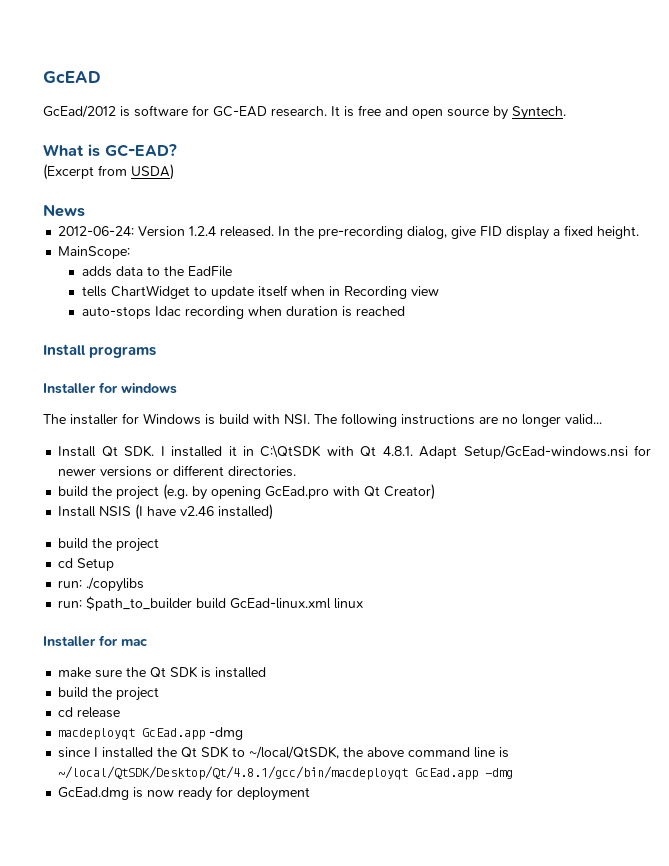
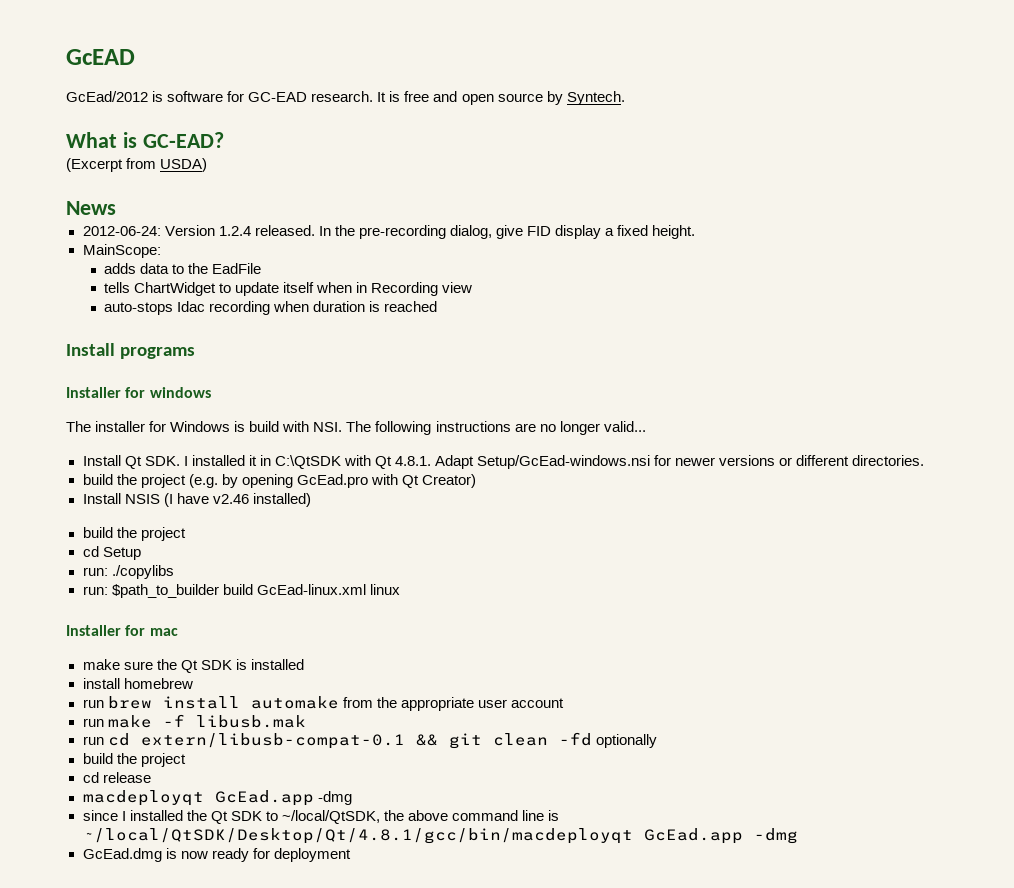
(267, 672) none -> [82,678,193,689] [82,696,564,711] [82,714,306,728] [82,732,657,749] // install homebrew // run brew install automake from the appropriate user account // run make -f libusb.mak // run cd extern/libusb-compat-0.1 && git clean -fd optionally

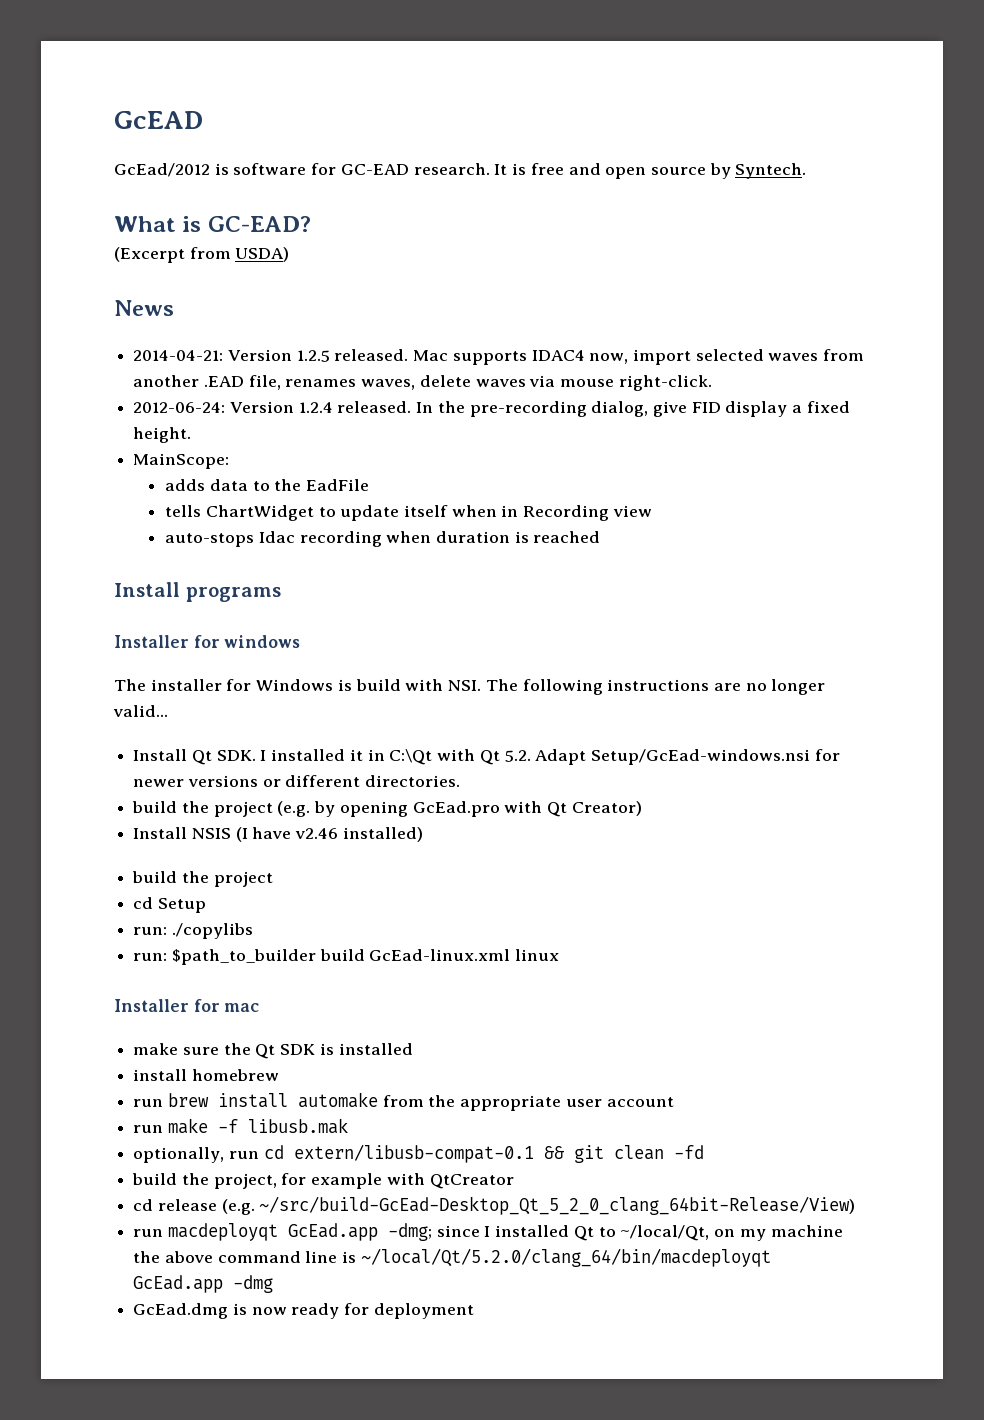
(116, 208) none -> [133,349,865,365] [133,375,712,391] // 2014-04-21: Version 1.2.5 released. Mac supports IDAC4 now, import selected waves from another .EAD file, renames waves, delete waves via mouse right-click.
[274,455,432,469] C:\QtSDK with Qt 4.8.1. -> [389,749,531,765] C:\Qt with Qt 5.2.
(306, 721) none -> [133,1147,225,1163] optionally,
[595,734,657,748] [82,753,186,767] optionally // build the project -> [132,1173,514,1189] // build the project, for example with QtCreator
(151, 777) // -> [221,1196,856,1215] [133,1229,164,1237] (e.g. ~/src/build-GcEad-Desktop_Qt_5_2_0_clang_64bit-Release/View) // run
[317,791,352,805] -dmg // -> [387,1223,432,1241] -dmg;
[186,810,380,824] the Qt SDK to ~/local/QtSDK, -> [573,1225,843,1241] Qt to ~/local/Qt, on my machine
[82,828,633,844] ~/local/QtSDK/Desktop/Qt/4.8.1/gcc/bin/macdeployqt -> [360,1248,771,1267] ~/local/Qt/5.2.0/clang_64/bin/macdeployqt

